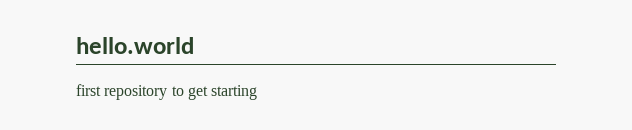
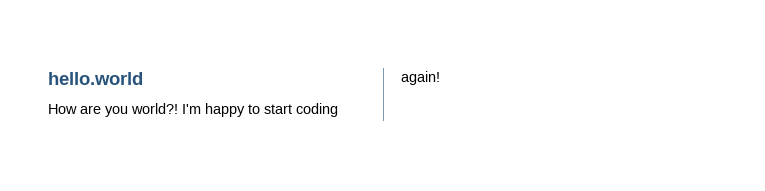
[76,84,258,100] first repository to get starting -> [48,103,338,117] [401,71,440,85] How are you world?! I'm happy to start coding again!

